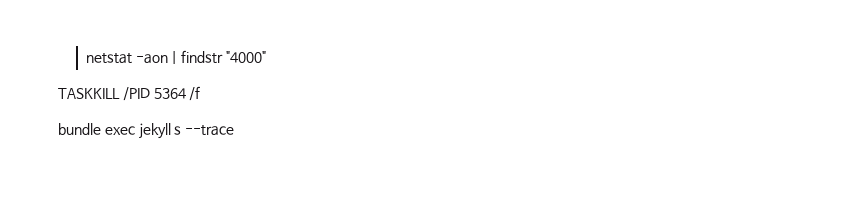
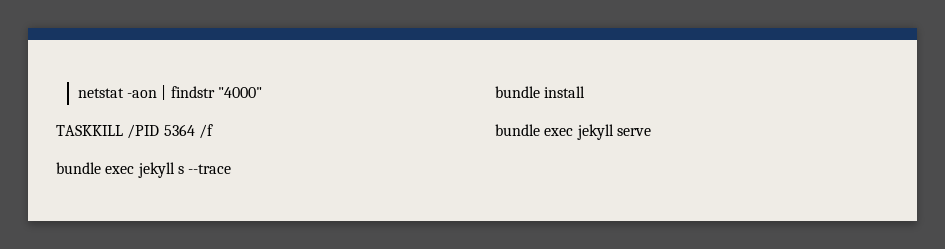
(235, 130) none -> [495,86,586,98] [495,124,651,140] // bundle install // bundle exec jekyll serve

